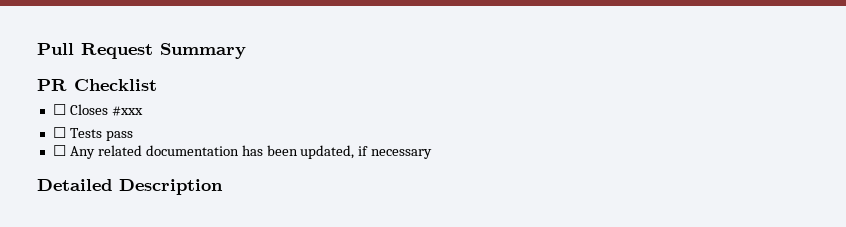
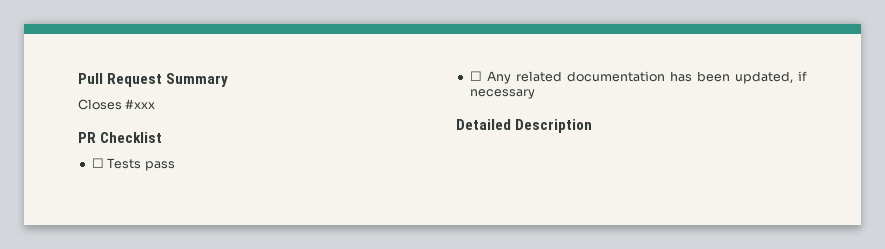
(246, 51) none -> [78,99,156,110] // Closes #xxx
[52,104,143,116] // ☐ Closes #xxx -> (163, 137) none

